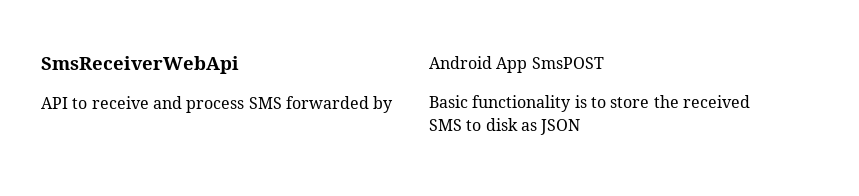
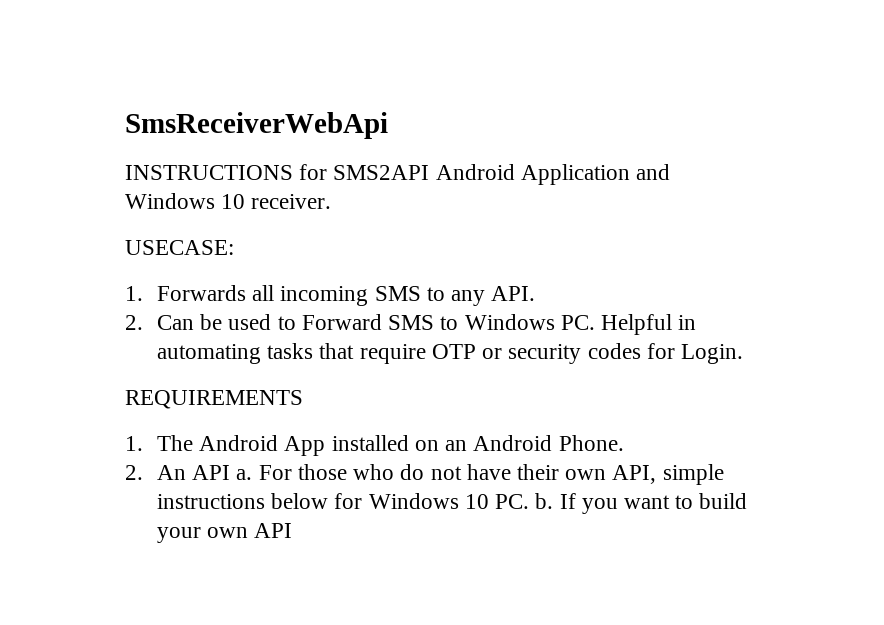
[41,96,394,113] [429,56,604,73] [429,95,750,112] [429,118,581,135] API to receive and process SMS forwarded by Android App SmsPOST // Basic functionality is to store the received SMS to disk as JSON -> [125,164,671,185] [125,193,332,209] [125,240,234,255] [125,285,536,306] [125,314,697,335] [157,343,743,364] [125,390,303,409] [125,435,624,456] [125,464,724,485] [157,493,748,514] [157,523,293,543] INSTRUCTIONS for SMS2API Android Application and Windows 10 receiver. // USECASE: // 1. Forwards all incoming SMS to any API. // 2. Can be used to Forward SMS to Windows PC. Helpful in automating tasks that require OTP or security codes for Login. // REQUIREMENTS // 1. The Android App installed on an Android Phone. // 2. An API a. For those who do not have their own API, simple instructions below for Windows 10 PC. b. If you want to build your own API

